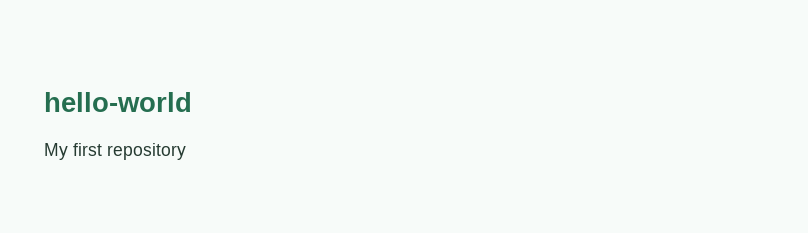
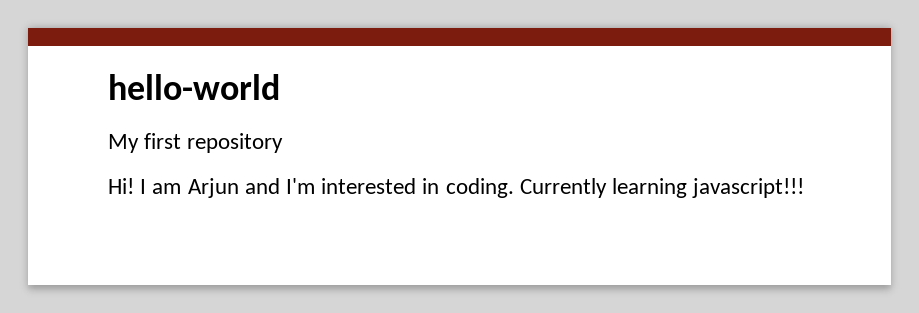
(186, 151) none -> [108,178,805,198] // Hi! I am Arjun and I'm interested in coding. Currently learning javascript!!!

